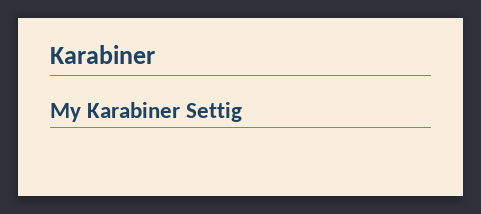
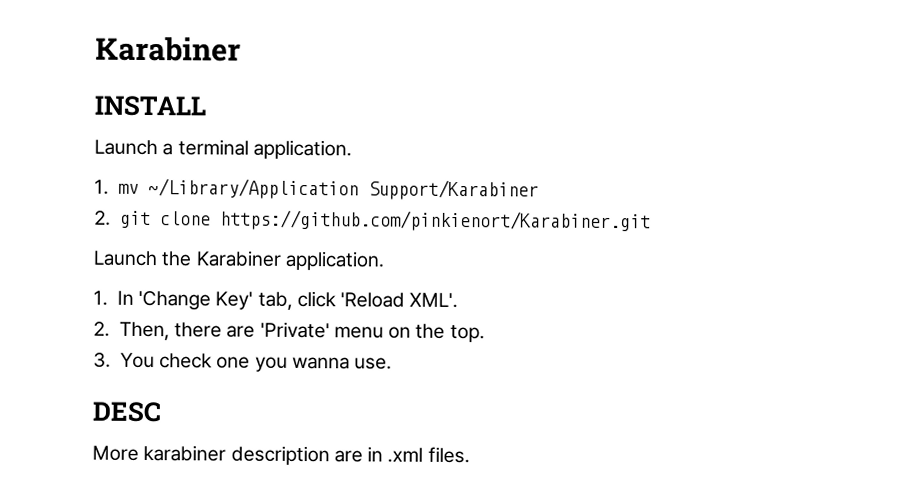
[50,102,243,122] My Karabiner Settig -> [94,95,206,117] [94,139,352,160] [94,178,539,201] [94,209,651,233] [93,250,384,271] [93,290,459,311] [93,321,485,343] [93,352,393,372] [92,401,162,423] [92,444,470,466] INSTALL // Launch a terminal application. // 1. mv ~/Library/Application Support/Karabiner // 2. git clone https://github.com/pinkienort/Karabiner.git // Launch the Karabiner application. // 1. In 'Change Key' tab, click 'Reload XML'. // 2. Then, there are 'Private' menu on the top. // 3. You check one you wanna use. // DESC // More karabiner description are in .xml files.

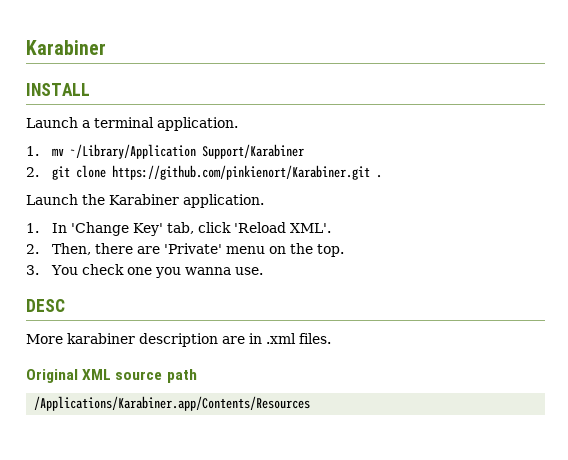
(651, 221) none -> [375,175,382,178] .
(470, 455) none -> [26,369,197,383] [34,396,311,411] // Original XML source path // /Applications/Karabiner.app/Contents/Resources

